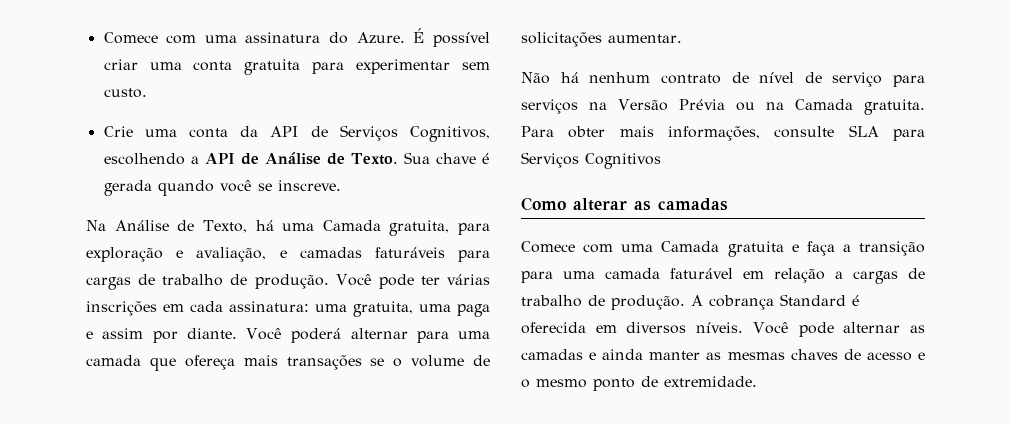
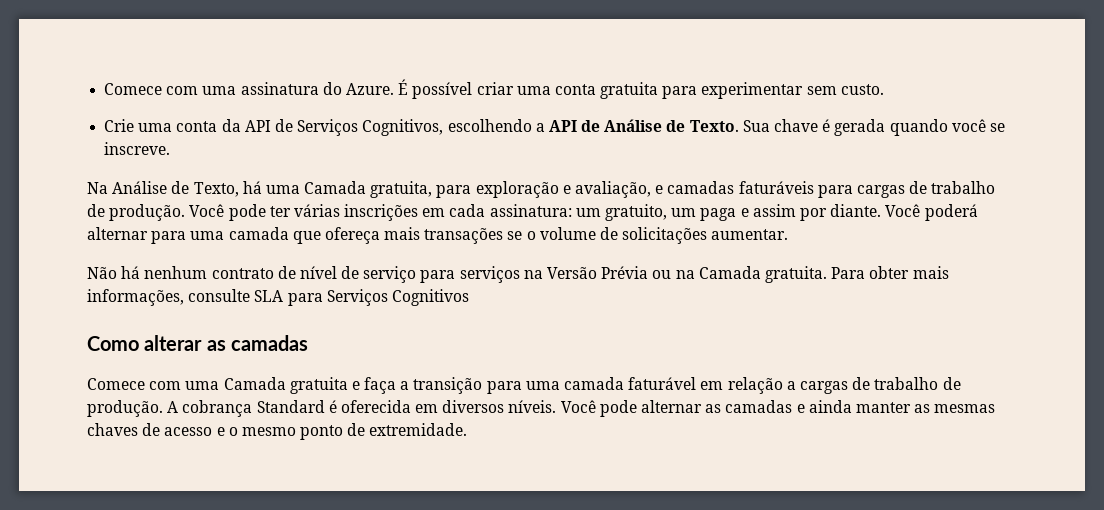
[315,301,451,317] uma gratuita, uma -> [575,204,697,221] um gratuito, um

